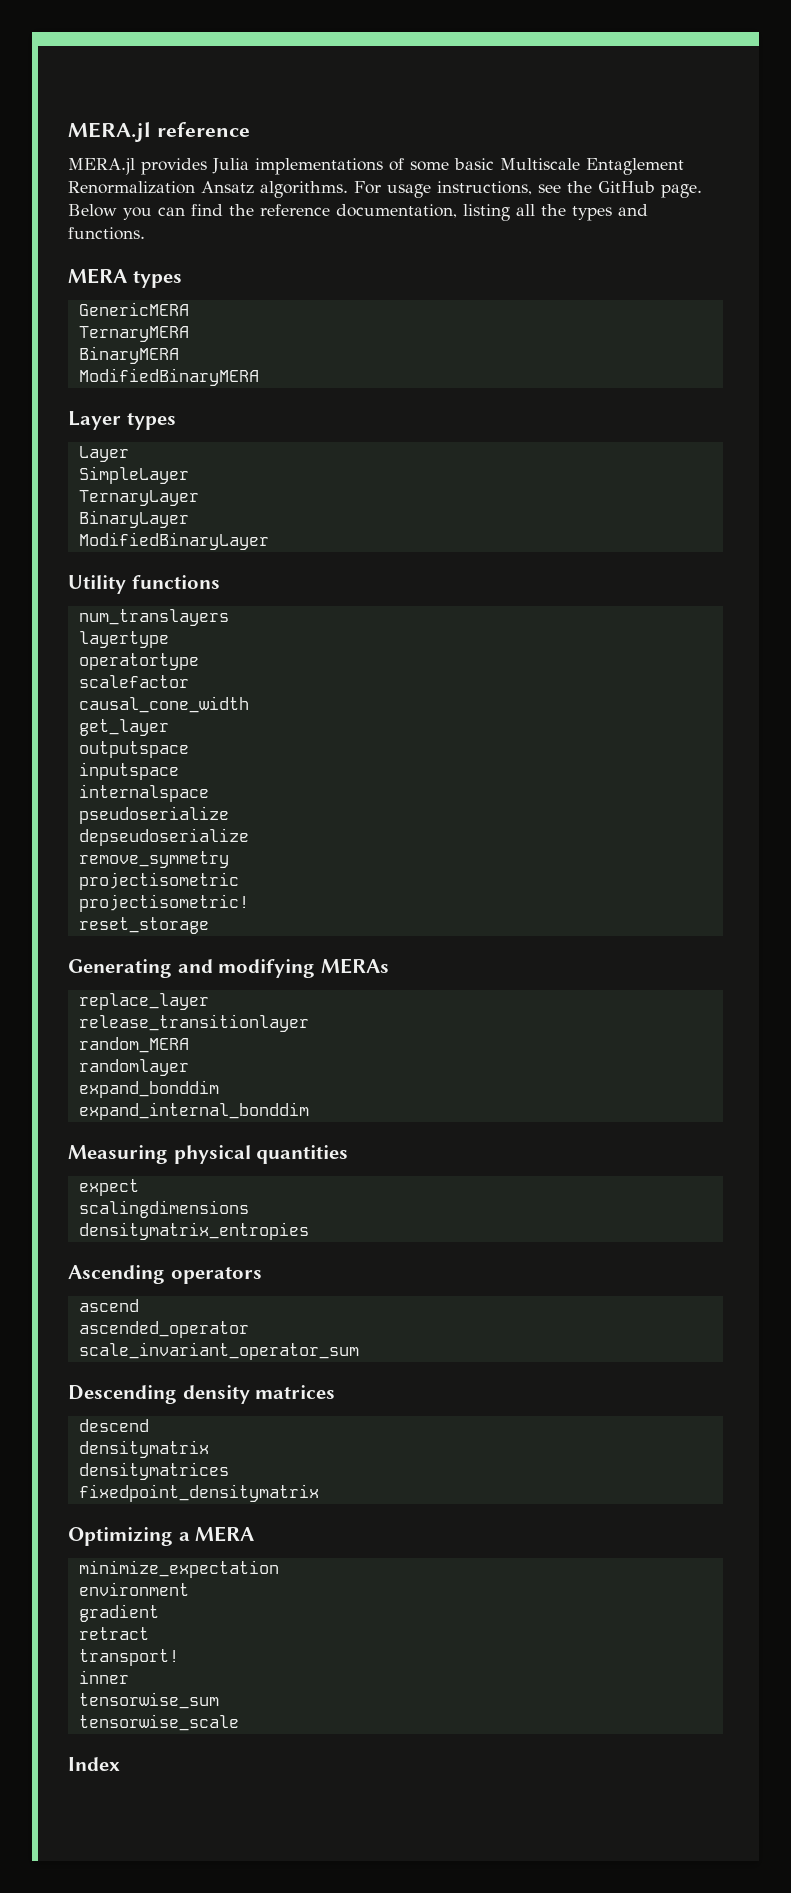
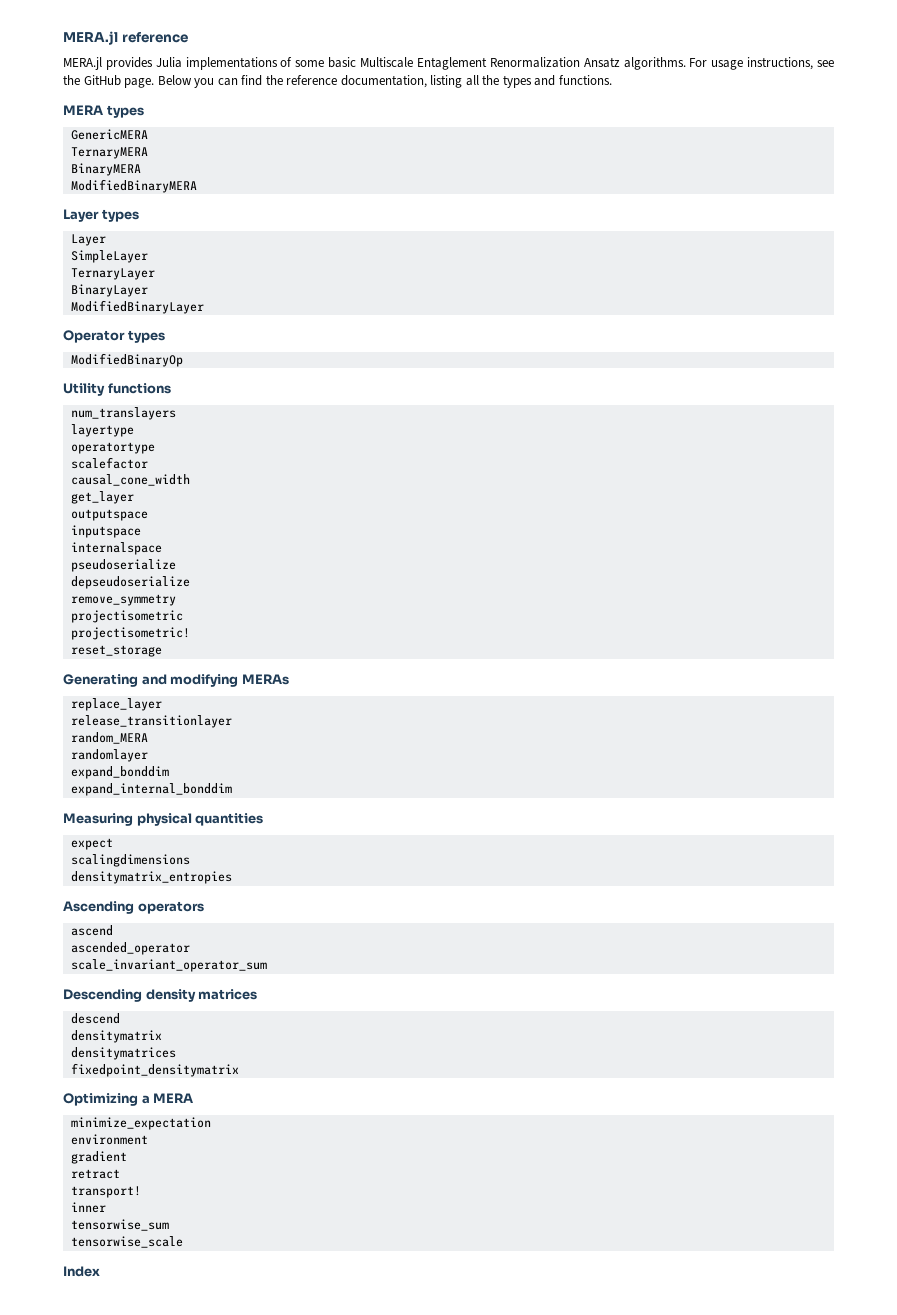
(269, 541) none -> [63,330,165,343] [70,353,183,367] // Operator types // ModifiedBinaryOp

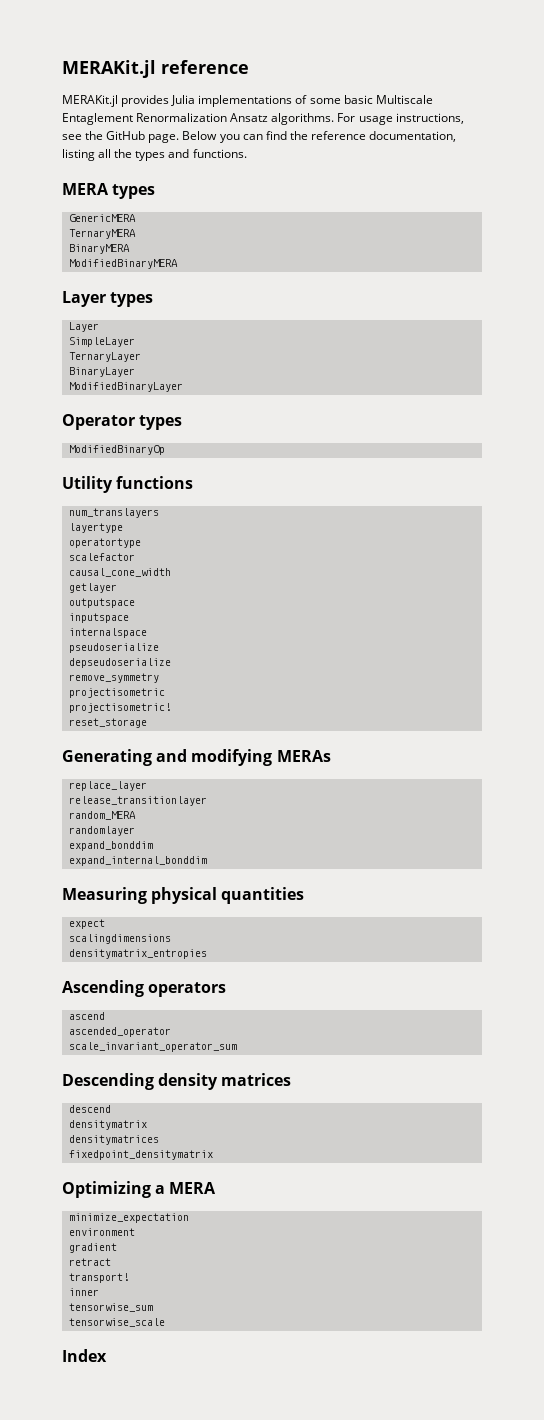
[63,31,118,45] MERA.jl -> [62,60,156,78] MERAKit.jl
[63,57,102,70] MERA.jl -> [62,95,118,107] MERAKit.jl
[70,491,134,504] get_layer -> [68,583,117,593] getlayer

